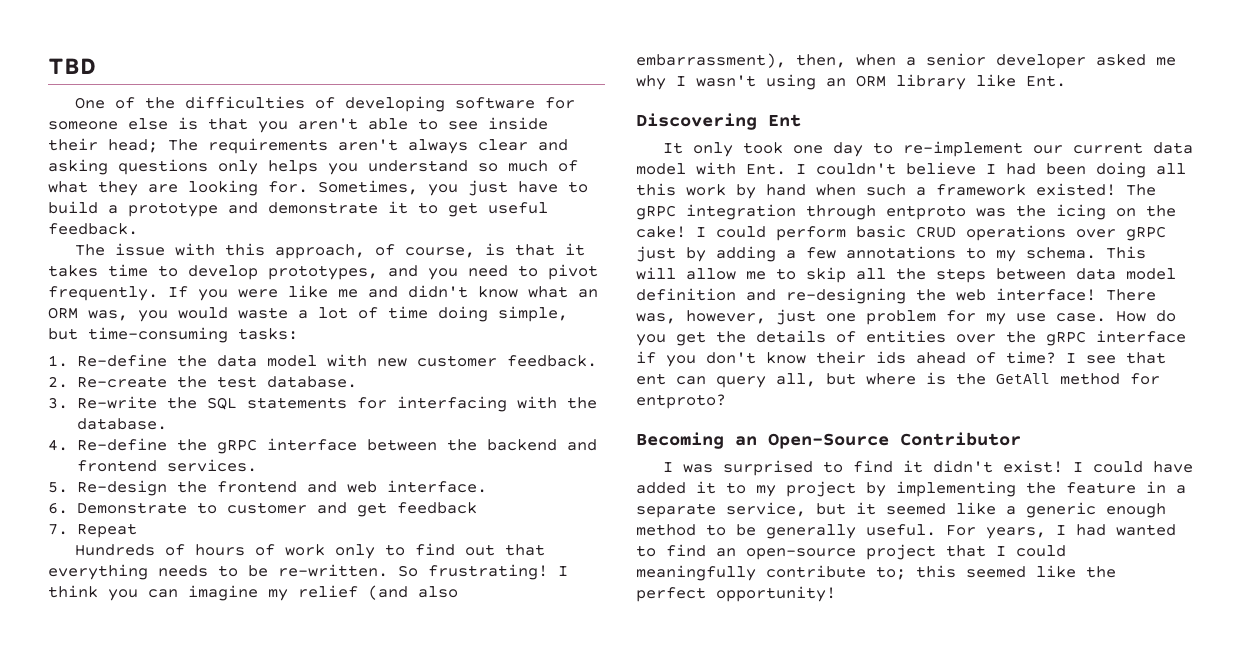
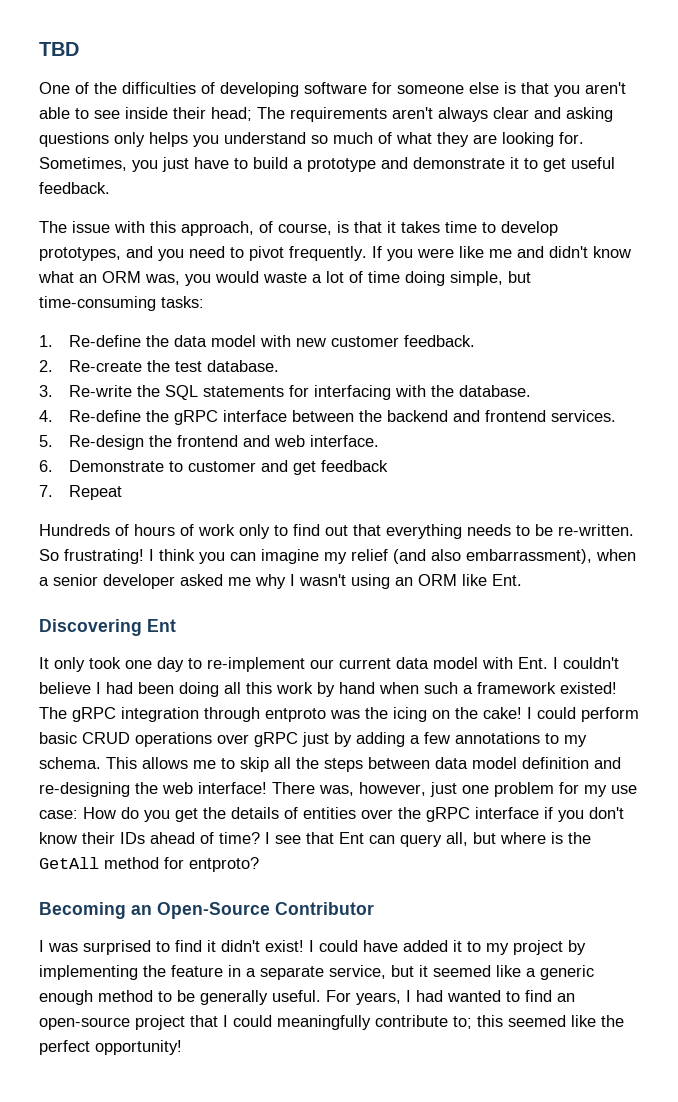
[796,54,846,68] then, -> (592, 556) none
[896,74,966,90] library -> (457, 580) none
[636,267,736,280] will allow -> [142,757,188,769] allows
[1056,313,1106,322] case. -> [39,810,78,819] case:
[876,351,906,364] ids -> [120,832,145,844] IDs
[636,373,666,385] ent -> [339,832,364,844] Ent

